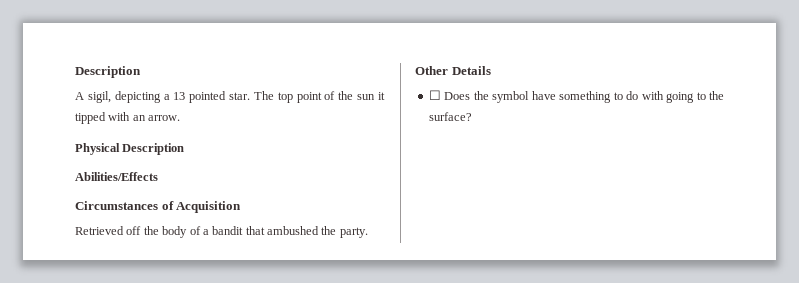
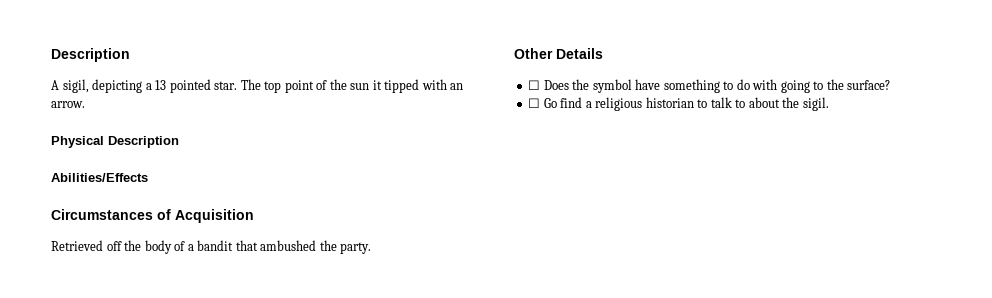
(472, 116) none -> [528,97,829,111] // ☐ Go find a religious historian to talk to about the sigil.

